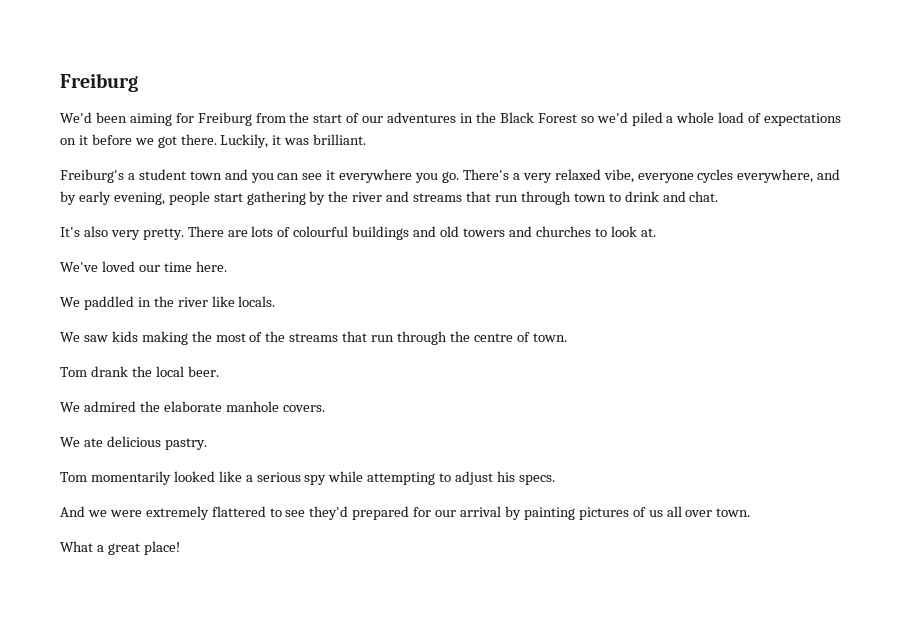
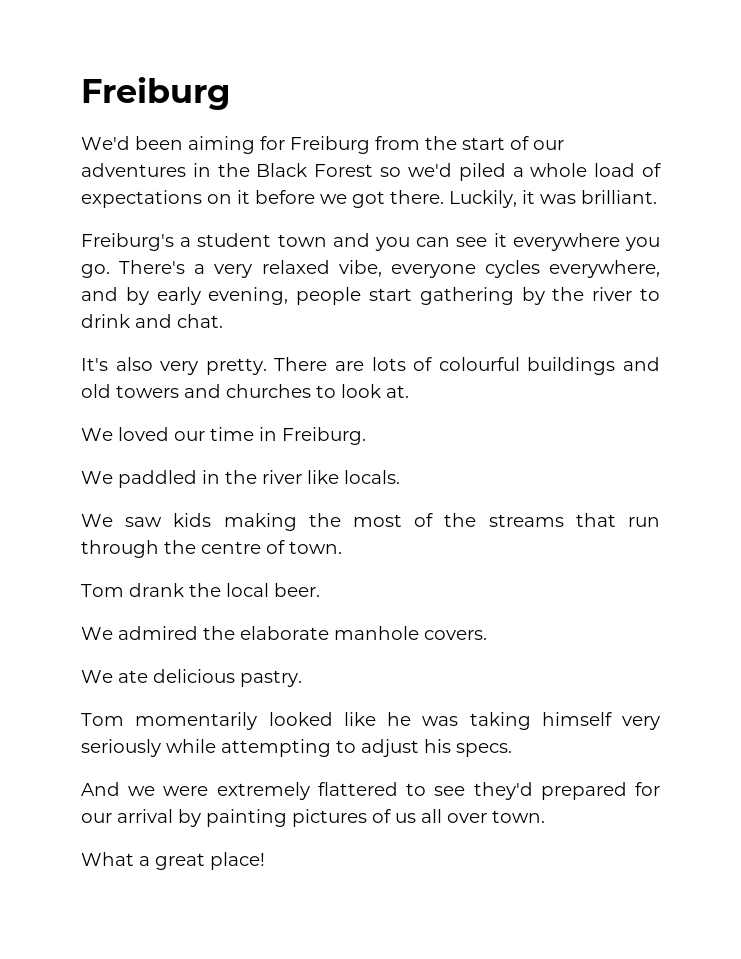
[386,191,606,205] and streams that run through town -> (633, 294) none
[60,262,98,272] We've -> [81,428,113,441] We
[195,261,227,272] here. -> [259,427,366,445] in Freiburg.
[245,472,327,485] a serious spy -> [387,712,660,730] [81,739,161,757] he was taking himself very seriously

